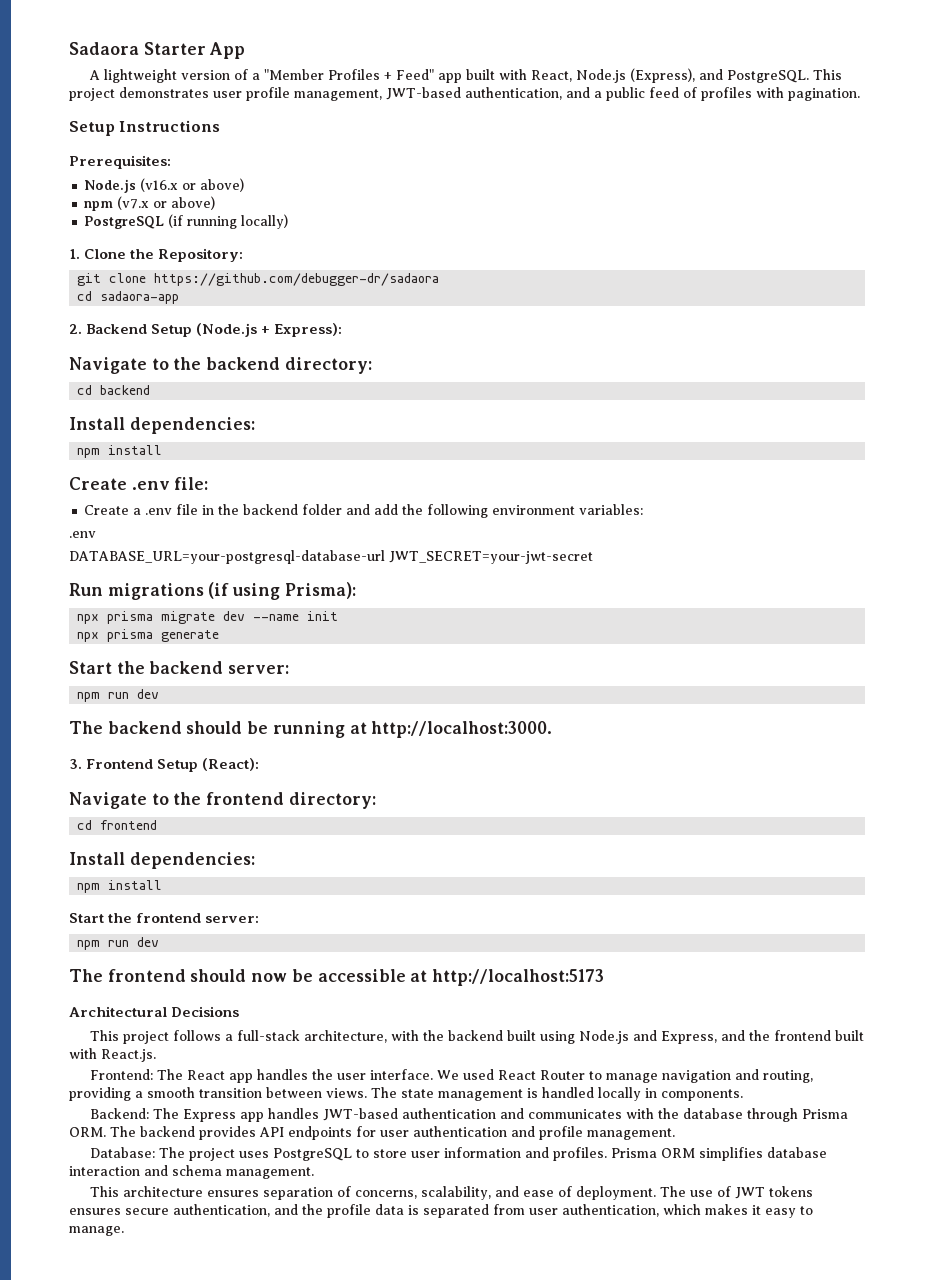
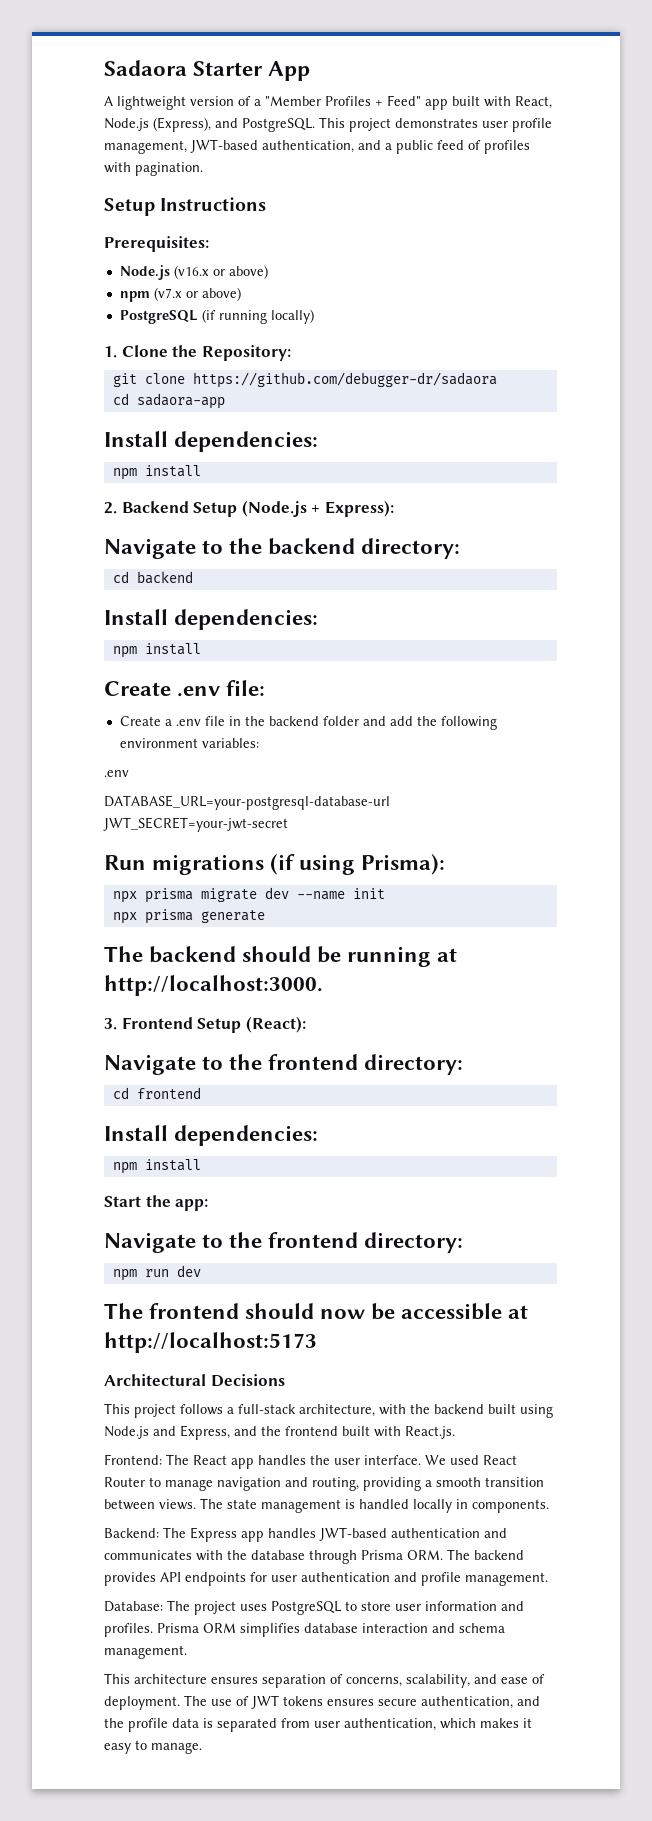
(180, 297) none -> [104,431,319,452] [112,465,201,480] // Install dependencies: // npm install
[69,661,290,674] [77,689,160,702] // Start the backend server: // npm run dev -> (265, 916) none
[136,913,260,923] frontend server: -> [175,1199,209,1211] [104,1232,464,1253] app: // Navigate to the frontend directory:

